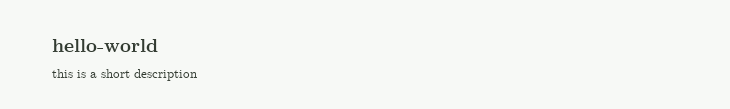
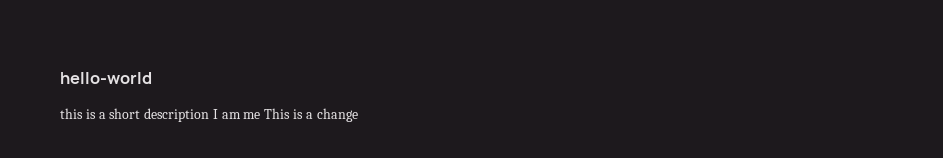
(197, 75) none -> [212,108,358,122] I am me This is a change

